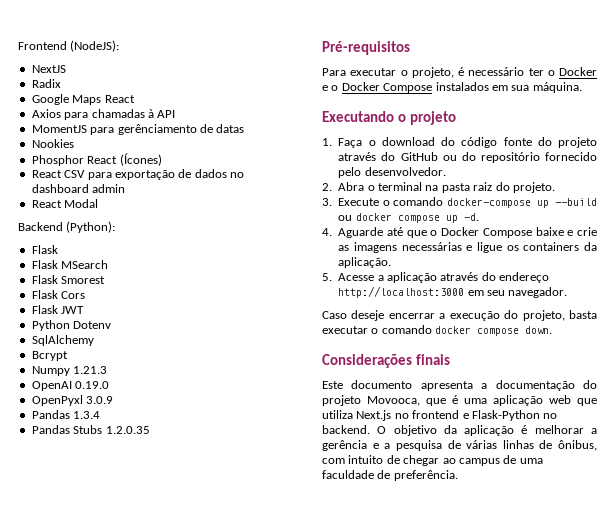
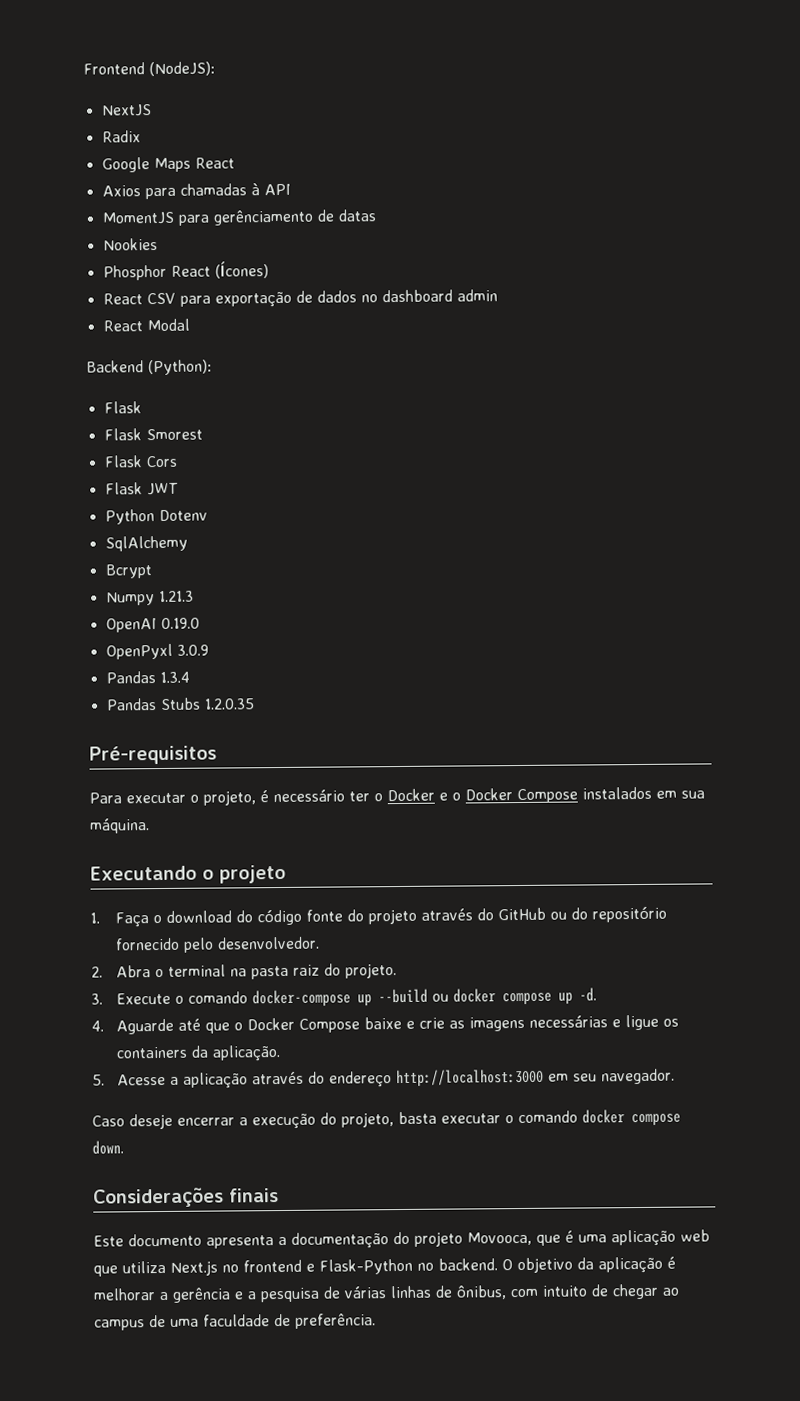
[31,260,109,269] // Flask MSearch -> (142, 407) none

